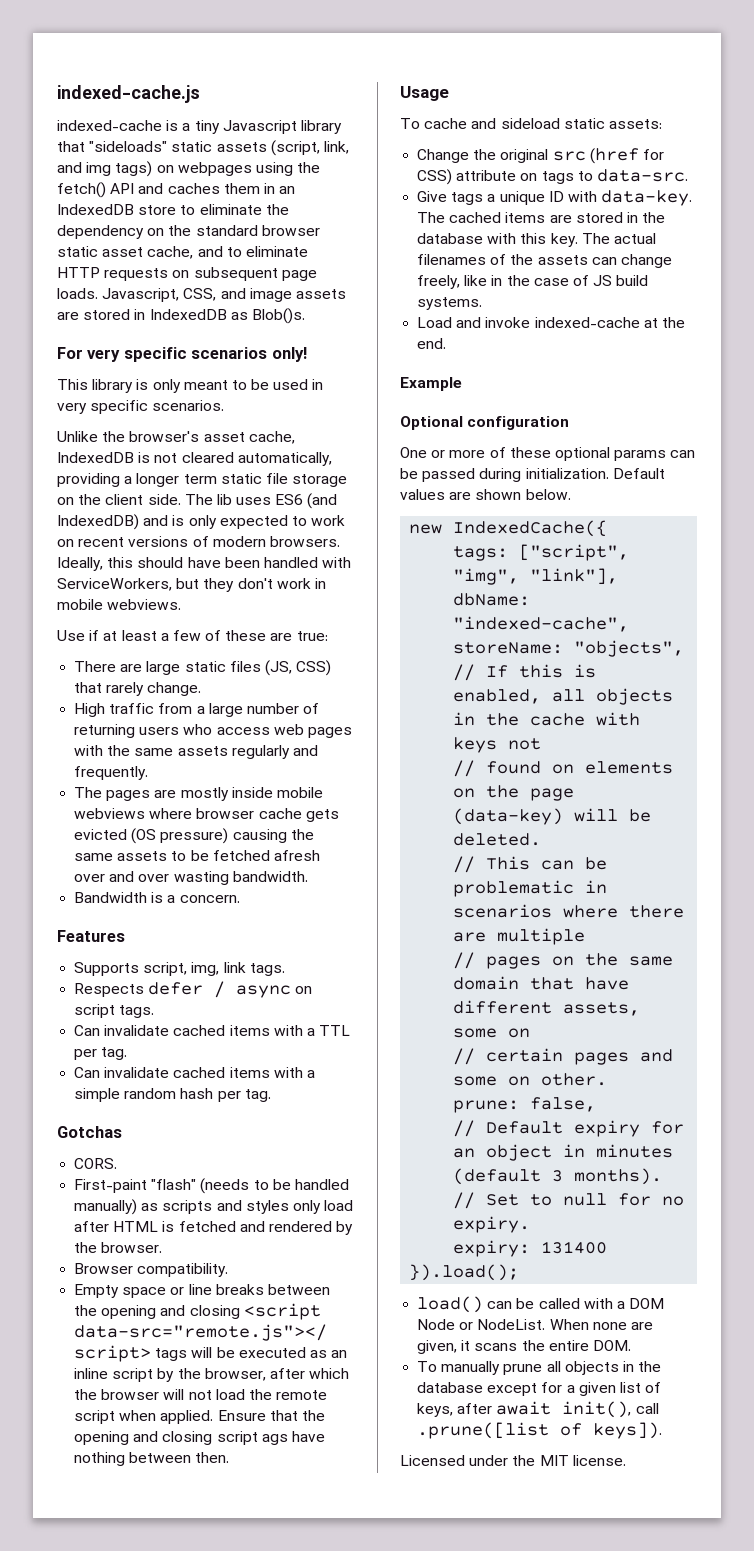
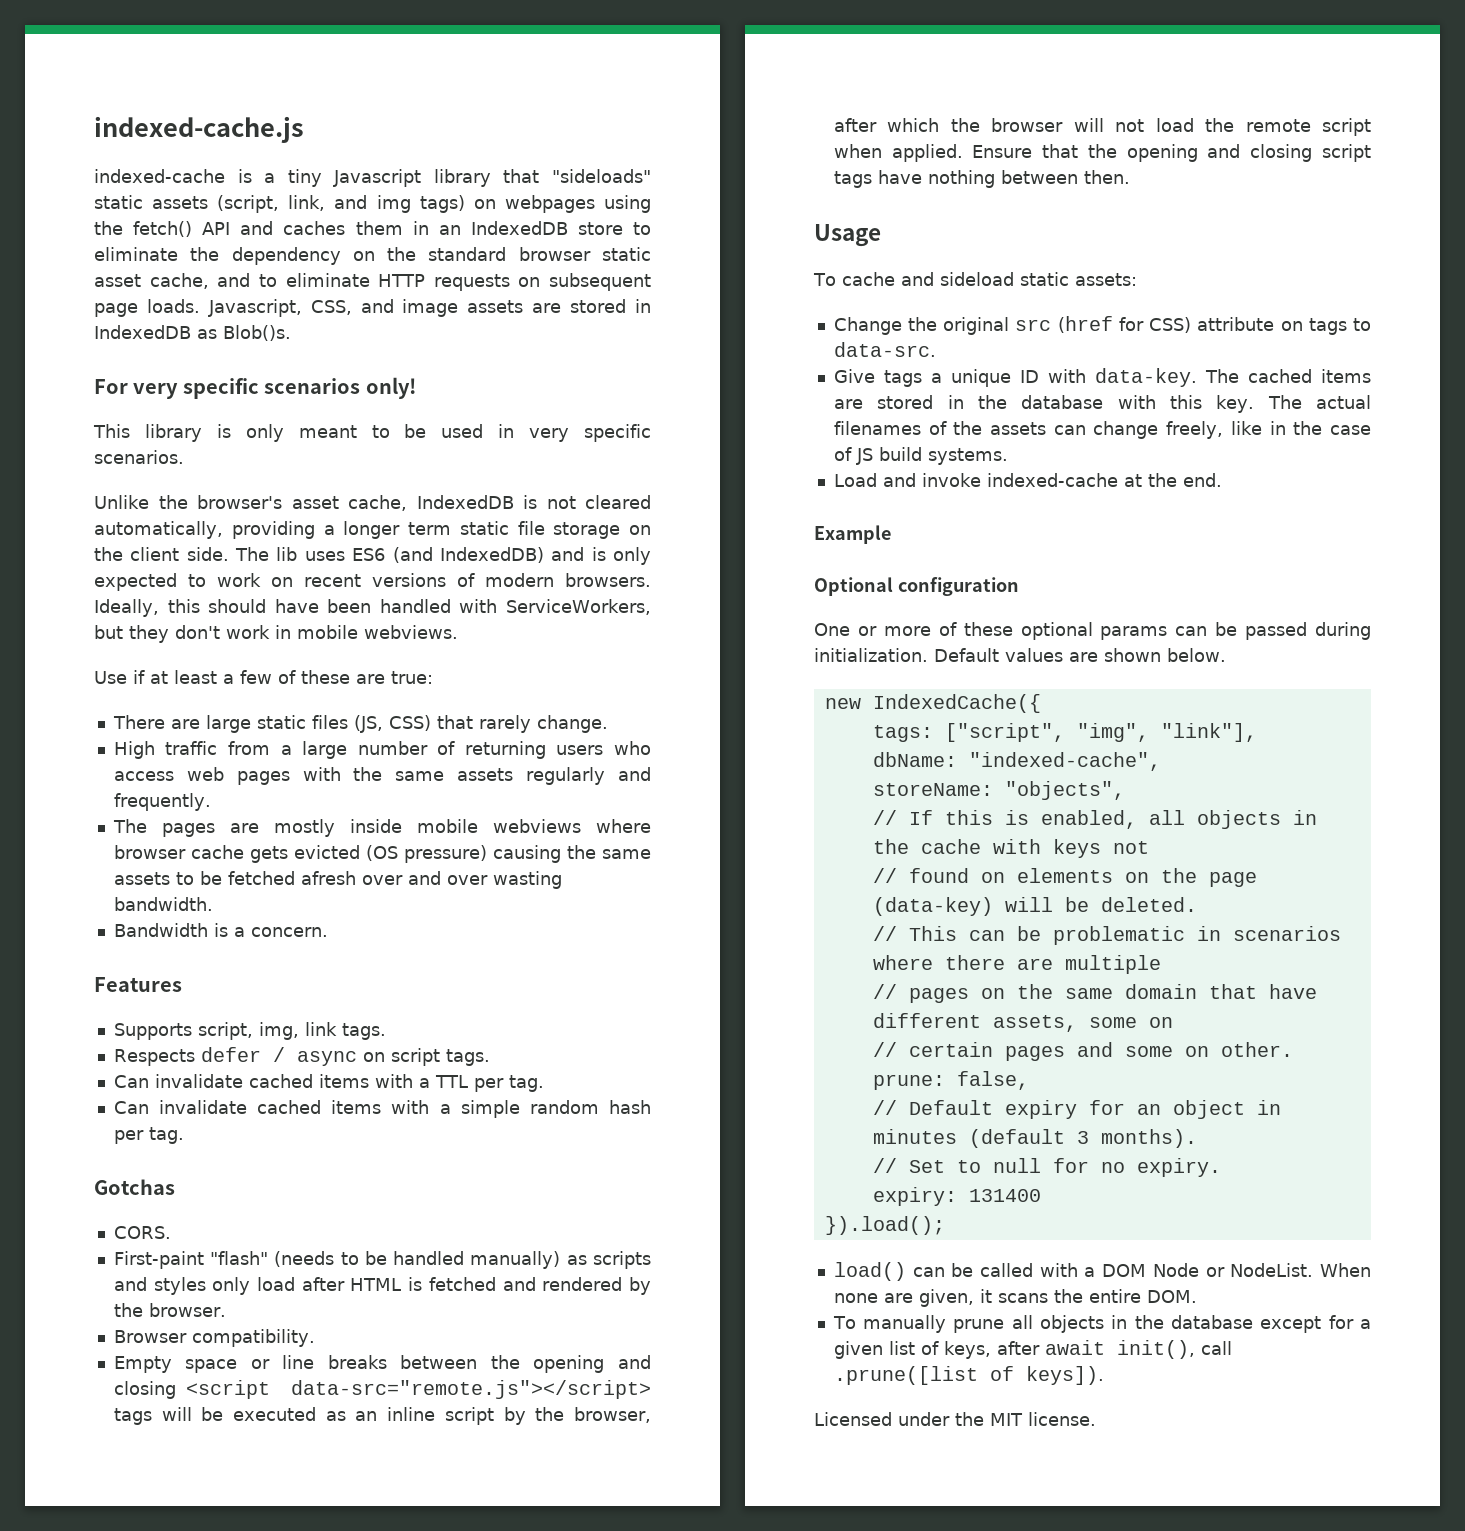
[261,1434,288,1445] ags -> [833,171,872,188] tags

